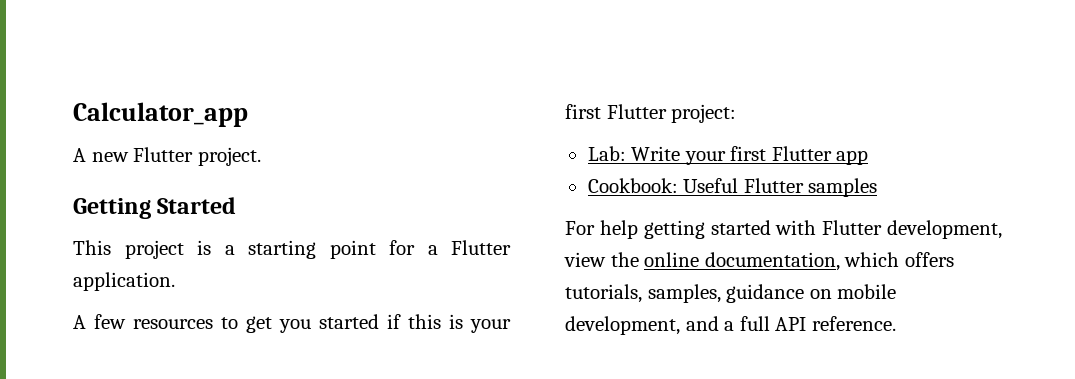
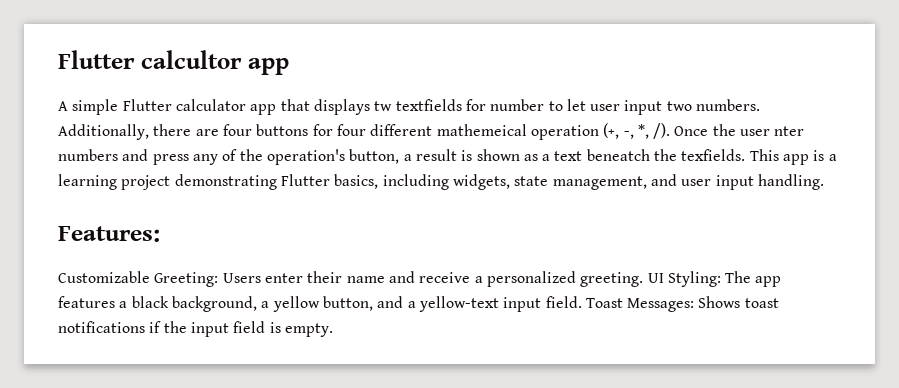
[73,102,248,127] [73,147,261,166] [73,197,237,219] [73,240,511,259] [73,272,175,291] [73,314,511,333] [565,104,737,123] [587,146,869,165] [587,178,878,197] [565,220,1002,239] [564,252,954,271] [565,284,897,303] [565,316,896,335] Calculator_app // A new Flutter project. // Getting Started // This project is a starting point for a Flutter application. // A few resources to get you started if this is your first Flutter project: // Lab: Write your first Flutter app // Cookbook: Useful Flutter samples // For help getting started with Flutter development, view the online documentation, which offers tutorials, samples, guidance on mobile development, and a full API reference. -> [58,50,289,75] [58,99,761,115] [58,123,805,140] [58,149,837,165] [58,174,824,190] [58,226,160,242] [58,271,782,287] [58,296,779,312] [58,321,333,337] Flutter calcultor app // A simple Flutter calculator app that displays tw textfields for number to let user input two numbers. Additionally, there are four buttons for four different mathemeical operation (+, -, *, /). Once the user nter numbers and press any of the operation's button, a result is shown as a text beneatch the texfields. This app is a learning project demonstrating Flutter basics, including widgets, state management, and user input handling. // Features: // Customizable Greeting: Users enter their name and receive a personalized greeting. UI Styling: The app features a black background, a yellow button, and a yellow-text input field. Toast Messages: Shows toast notifications if the input field is empty.

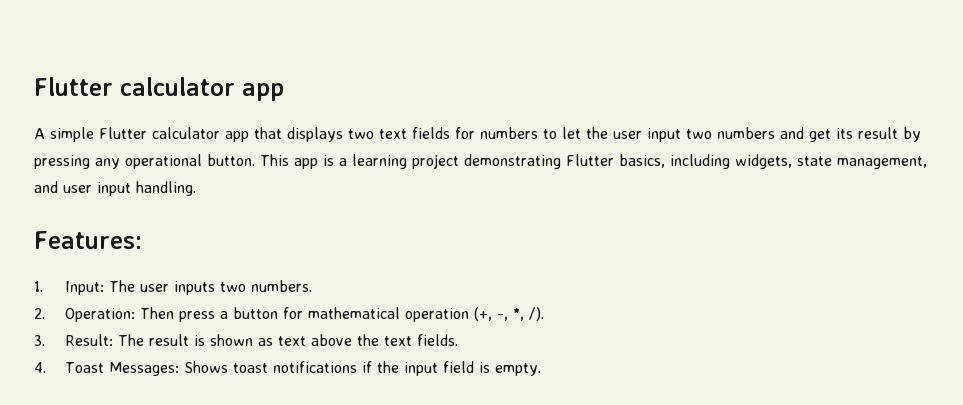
[58,50,242,69] Flutter calcultor -> [34,77,235,96] Flutter calculator
[374,99,545,111] tw textfields for number -> [348,127,538,139] two text fields for numbers
(586, 105) none -> [586,127,608,139] the
[696,99,761,111] [58,123,805,140] [58,149,746,165] numbers. Additionally, there are four buttons for four different mathemeical operation (+, -, *, /). Once the user nter numbers and press any of the operation's button, a result is shown as a text beneatch the texfields. -> [717,127,921,142] [34,154,255,169] numbers and get its result by pressing any operational button.
[58,271,782,287] [58,296,582,312] Customizable Greeting: Users enter their name and receive a personalized greeting. UI Styling: The app features a black background, a yellow button, and a yellow-text input field. -> [34,280,313,295] [34,307,545,322] [34,334,459,346] [34,362,46,373] 1. Input: The user inputs two numbers. // 2. Operation: Then press a button for mathematical operation (+, -, *, /). // 3. Result: The result is shown as text above the text fields. // 4.

